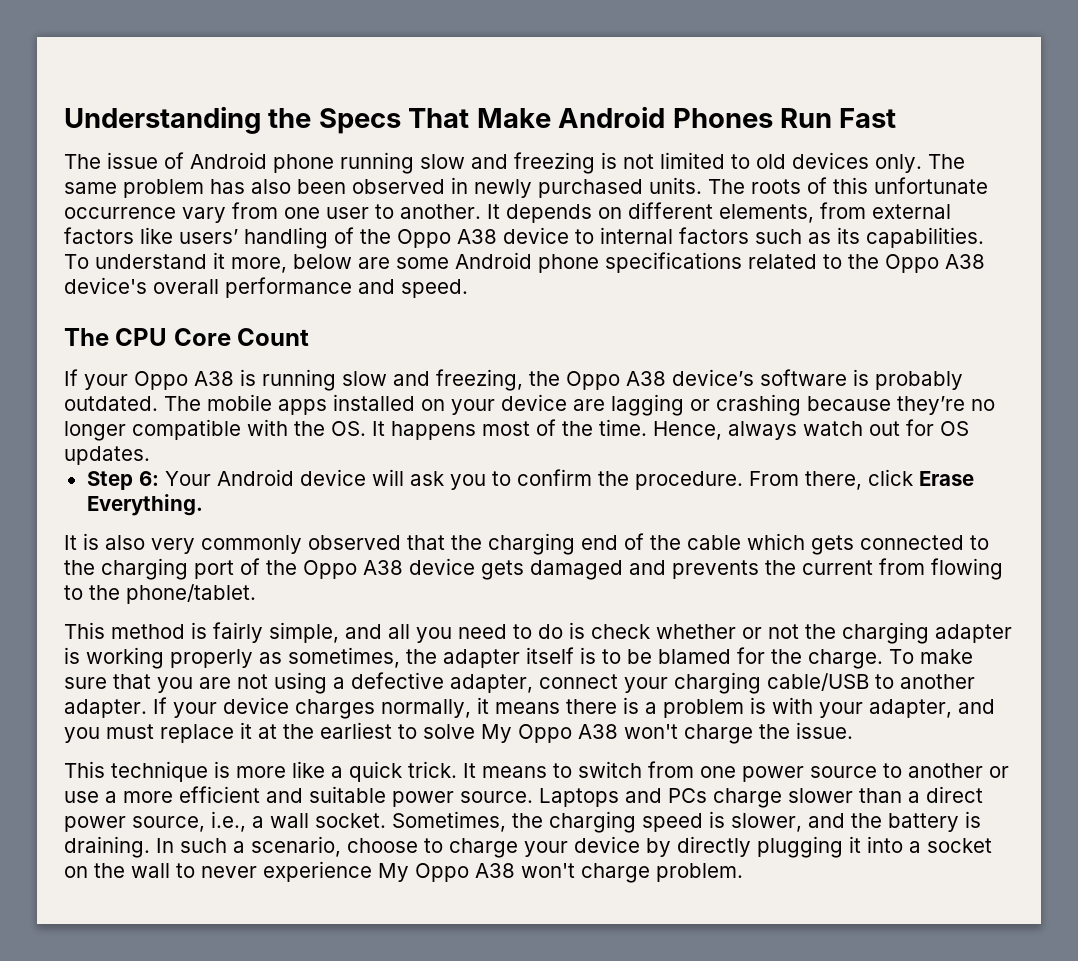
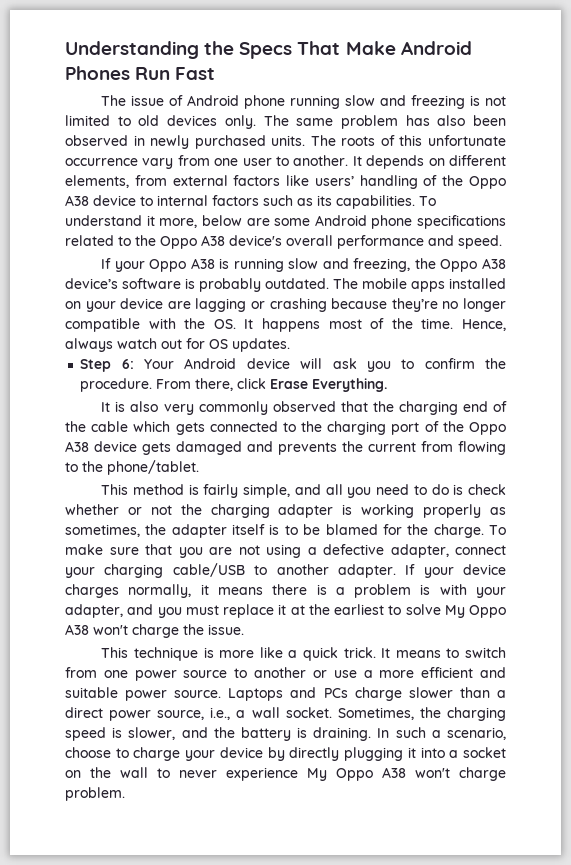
[64,328,310,346] // The CPU Core Count -> (502, 242) none

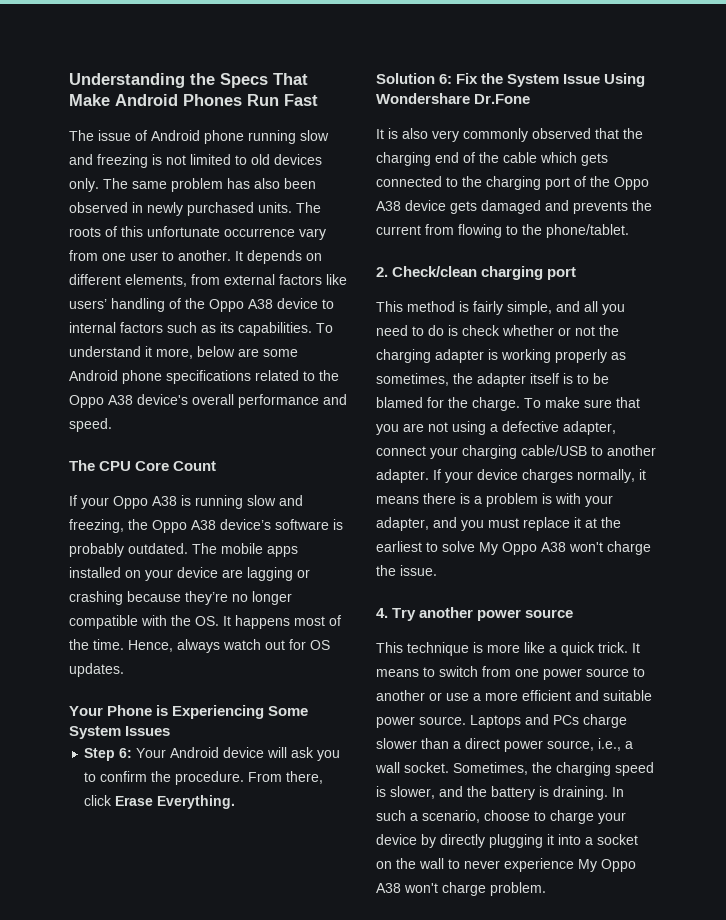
(502, 242) none -> [69,460,217,471] // The CPU Core Count
(290, 345) none -> [69,705,309,719] [69,726,171,739] // Your Phone is Experiencing Some System Issues
(388, 385) none -> [376,73,646,87] [376,93,531,104] // Solution 6: Fix the System Issue Using Wondershare Dr.Fone
(199, 467) none -> [376,266,577,280] // 2. Check/clean charging port
(244, 629) none -> [376,607,574,621] // 4. Try another power source

